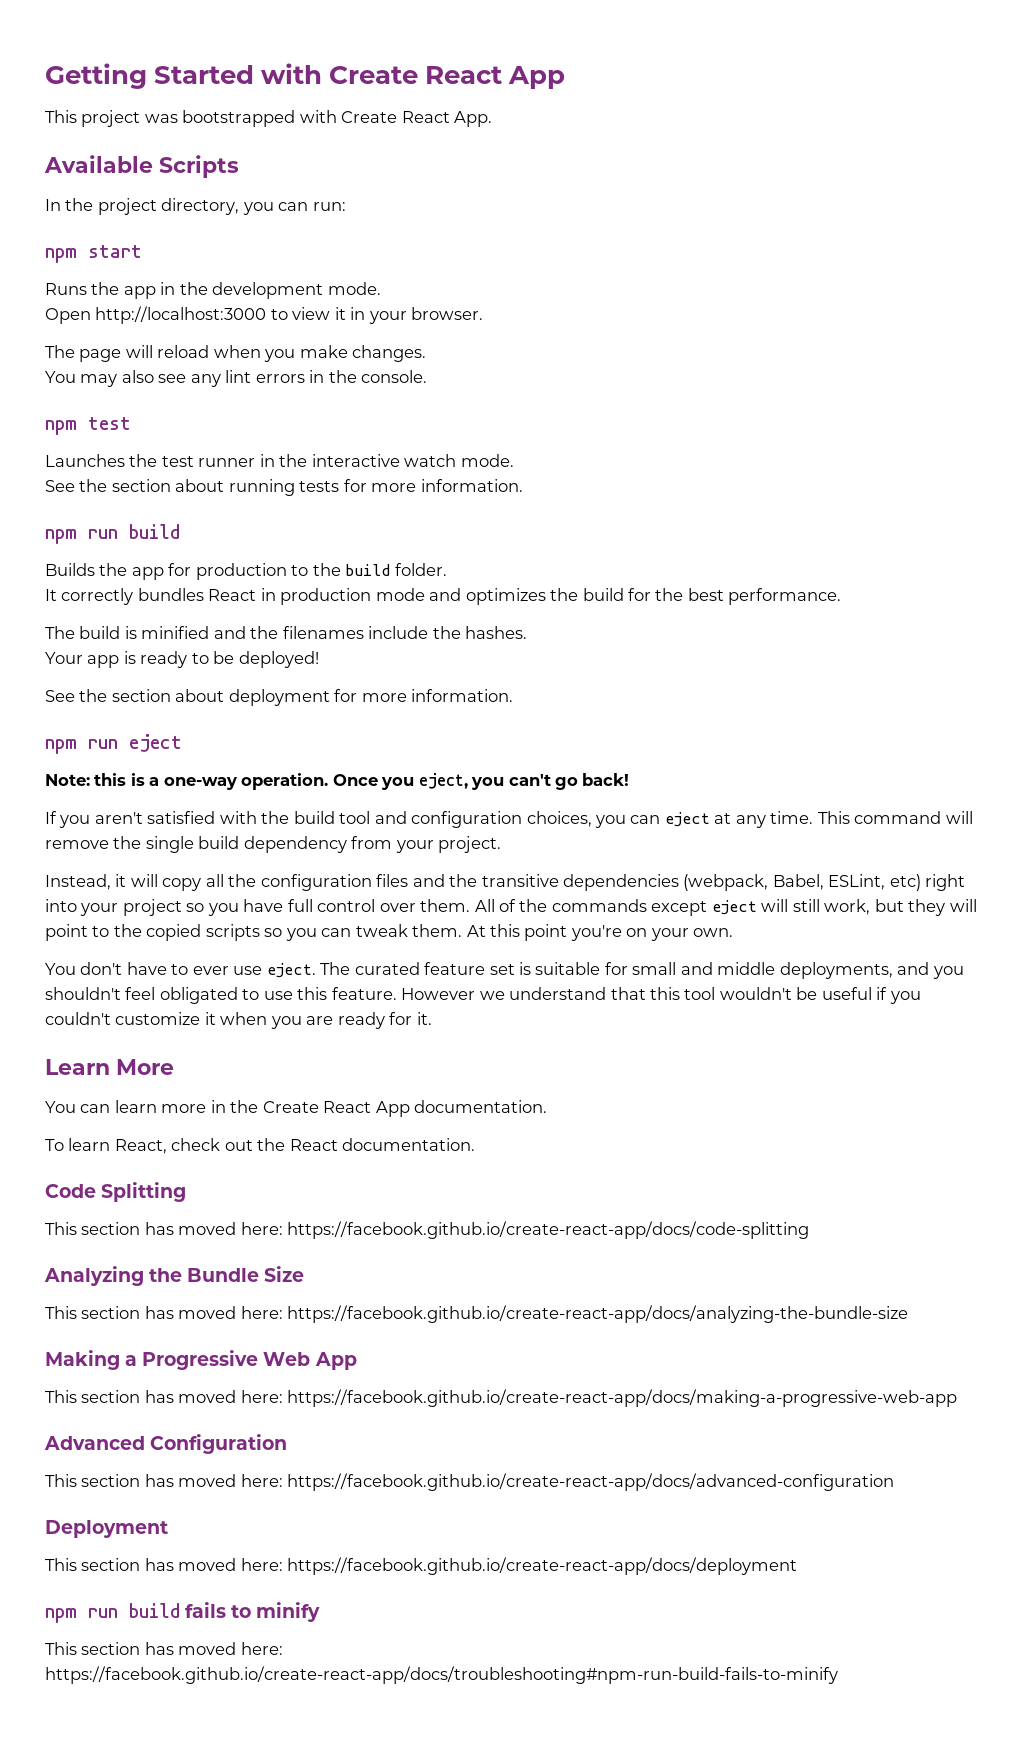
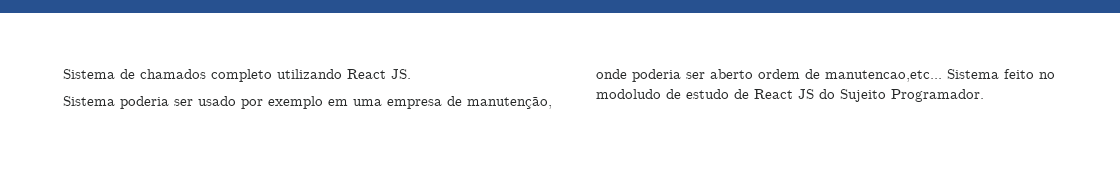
[45,63,566,89] [45,110,493,127] [44,155,239,178] [45,198,346,215] [45,245,142,263] [45,282,381,299] [45,306,484,324] [45,345,427,362] [45,370,428,387] [45,417,131,435] [45,454,514,467] [45,479,523,496] [45,524,180,544] [45,563,447,580] [45,588,842,605] [45,626,528,639] [45,651,319,668] [45,689,514,706] [45,734,182,754] [45,773,630,790] [45,811,973,828] [45,836,502,853] [45,874,966,891] [45,899,977,916] [45,924,734,941] [45,962,964,979] [45,987,921,1004] [45,1012,432,1029] [45,1059,174,1075] [45,1100,548,1117] [45,1138,476,1154] [45,1182,187,1202] [45,1221,810,1239] [44,1266,305,1286] [45,1305,909,1323] [45,1350,357,1370] [45,1389,958,1407] [44,1434,288,1454] [45,1473,895,1491] [45,1520,168,1538] [45,1557,798,1575] [45,1602,321,1623] [45,1642,283,1655] [45,1666,838,1684] Getting Started with Create React App // This project was bootstrapped with Create React App. // Available Scripts // In the project directory, you can run: // npm start // Runs the app in the development mode. // Open http://localhost:3000 to view it in your browser. // The page will reload when you make changes. // You may also see any lint errors in the console. // npm test // Launches the test runner in the interactive watch mode. // See the section about running tests for more information. // npm run build // Builds the app for production to the build folder. // It correctly bundles React in production mode and optimizes the build for the best performance. // The build is minified and the filenames include the hashes. // Your app is ready to be deployed! // See the section about deployment for more information. // npm run eject // Note: this is a one-way operation. Once you eject, you can't go back! // If you aren't satisfied with the build tool and configuration choices, you can eject at any time. This command will remove the single build dependency from your project. // Instead, it will copy all the configuration files and the transitive dependencies (webpack, Babel, ESLint, etc) right into your project so you have full control over them. All of the commands except eject will still work, but they will point to the copied scripts so you can tweak them. At this point you're on your own. // You don't have to ever use eject. The curated feature set is suitable for small and middle deployments, and you shouldn't feel obligated to use this feature. However we understand that this tool wouldn't be useful if you couldn't customize it when you are ready for it. // Learn More // You can learn more in the Create React App documentation. // To learn React, check out the React documentation. // Code Splitting // This section has moved here: https://facebook.github.io/create-react-app/docs/code-splitting // Analyzing the Bundle Size // This section has moved here: https://facebook.github.io/create-react-app/docs/analyzing-the-bundle-size // Making a Progressive Web App // This section has moved here: https://facebook.github.io/create-react-app/docs/making-a-progressive-web-app // Advanced Configuration // This section has moved here: https://facebook.github.io/create-react-app/docs/advanced-configuration // Deployment // This section has moved here: https://facebook.github.io/create-react-app/docs/deployment // npm run build fails to minify // This section has moved here: https://facebook.github.io/create-react-app/docs/troubleshooting#npm-run-build-fails-to-minify -> [63,69,411,82] [63,96,552,109] [596,69,1055,82] [596,89,984,102] Sistema de chamados completo utilizando React JS. // Sistema poderia ser usado por exemplo em uma empresa de manutenção, onde poderia ser aberto ordem de manutencao,etc... Sistema feito no modoludo de estudo de React JS do Sujeito Programador.

